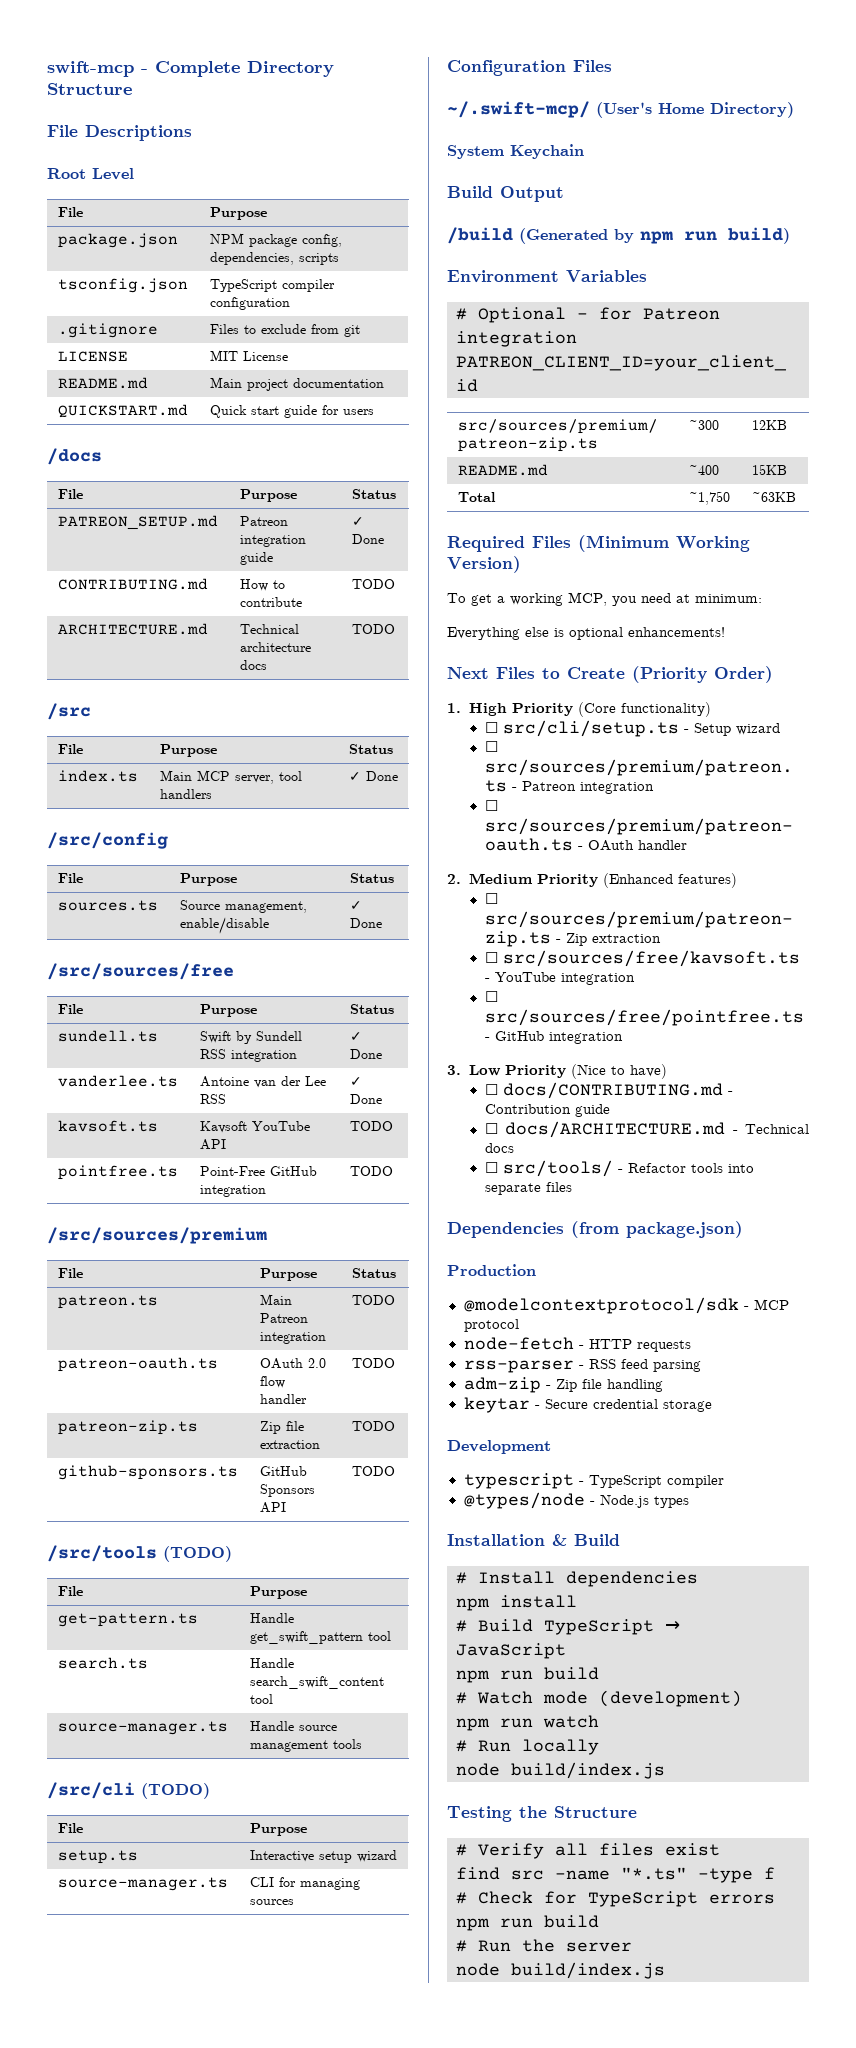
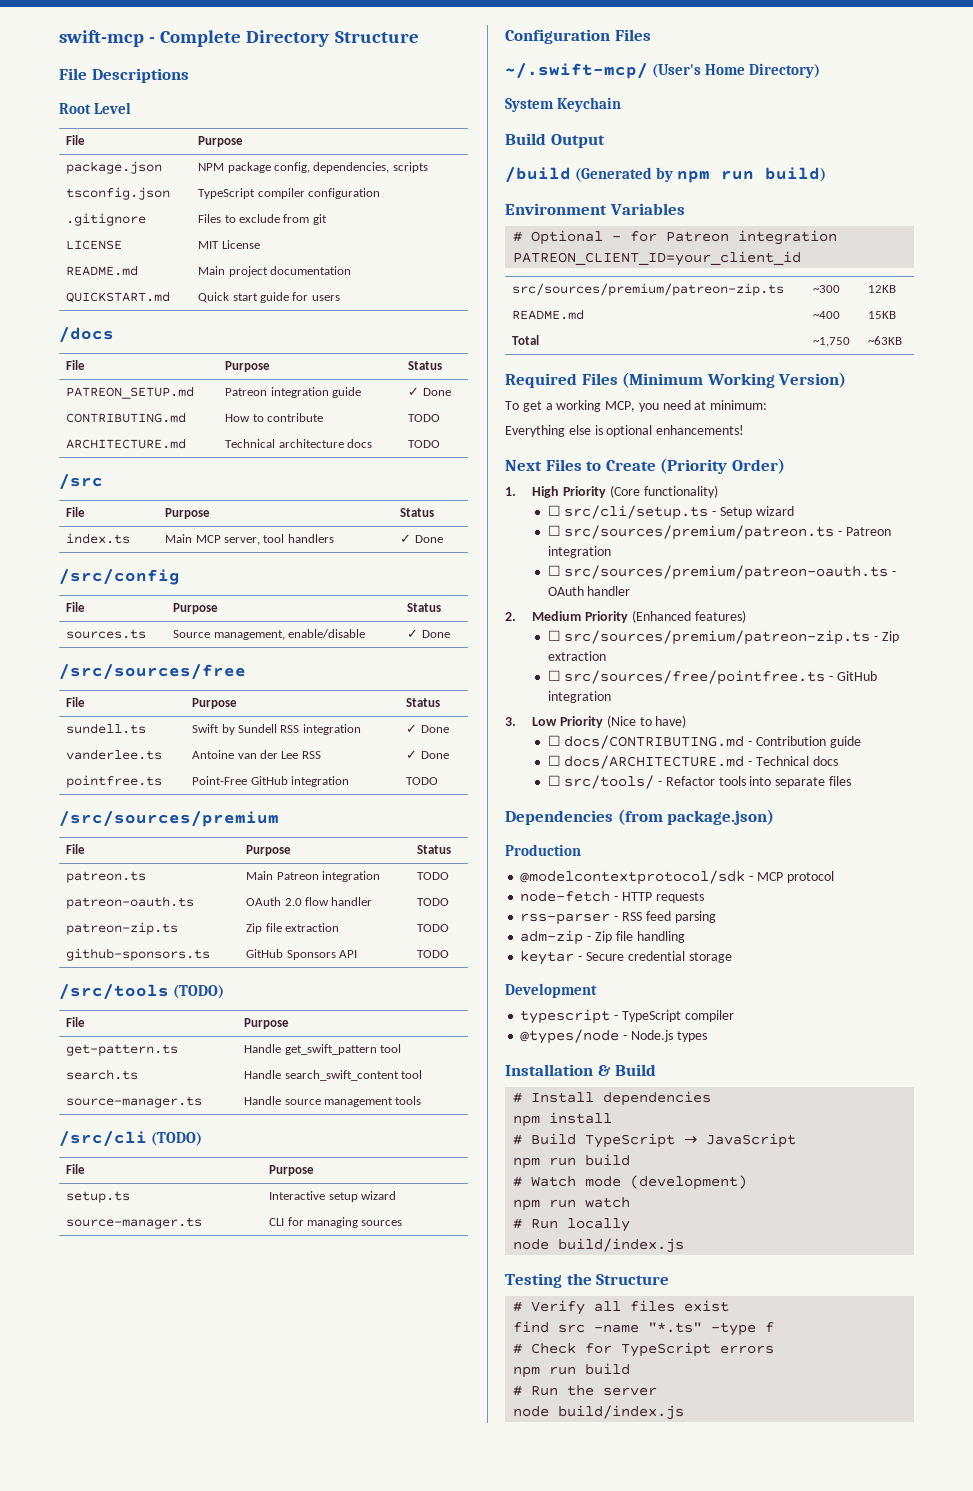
[57,1120,158,1132] [199,1121,310,1133] [199,1139,226,1150] [349,1121,393,1131] // kavsoft.ts | Kavsoft YouTube API | TODO -> (449, 755) none
[484,950,800,967] [484,972,635,985] // ☐ src/sources/free/kavsoft.ts - YouTube integration -> (606, 656) none

